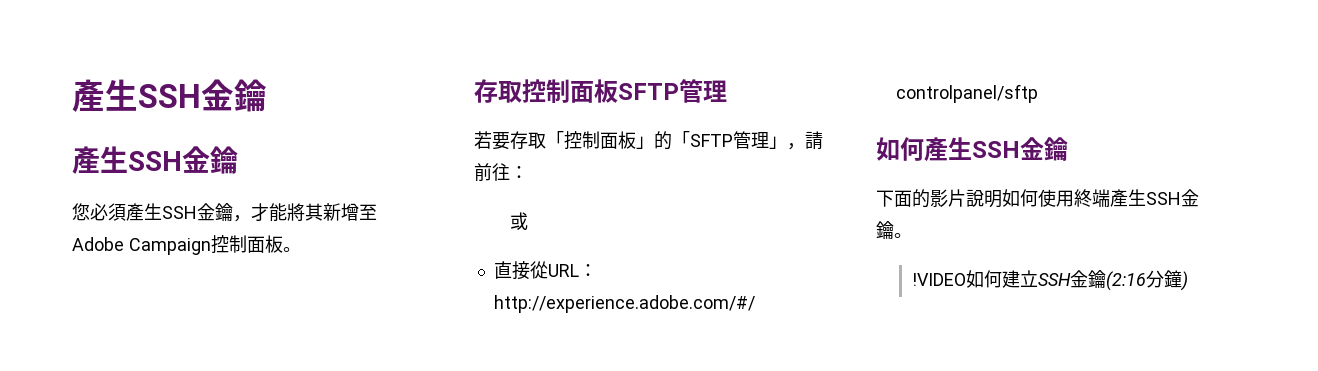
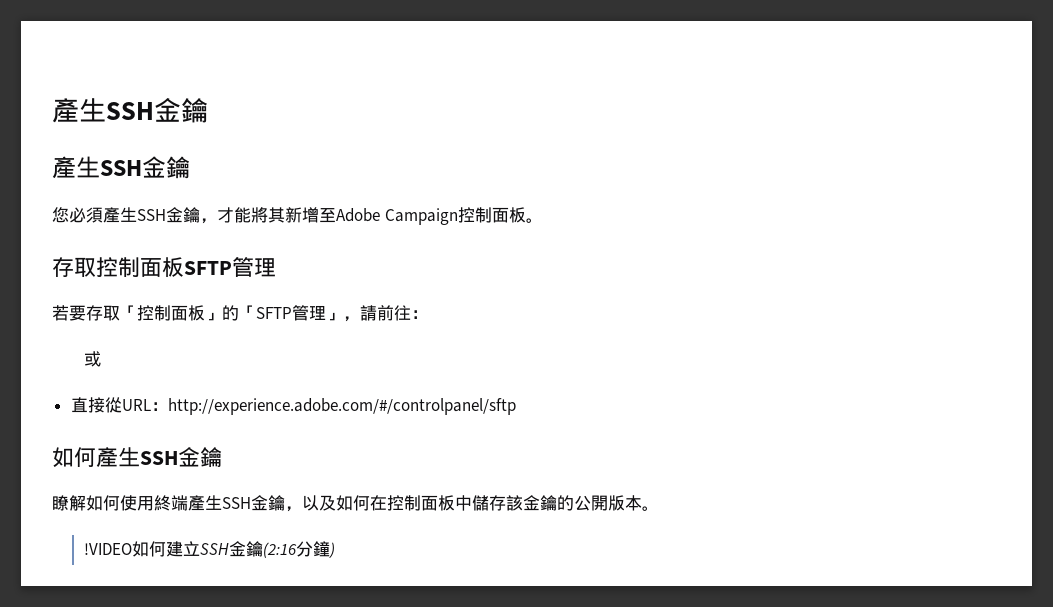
[876,189,1002,208] 下面的影片說明 -> [52,495,86,511] 瞭解
(894, 230) none -> [285,495,642,512] ，以及如何在控制面板中儲存該金鑰的公開版本

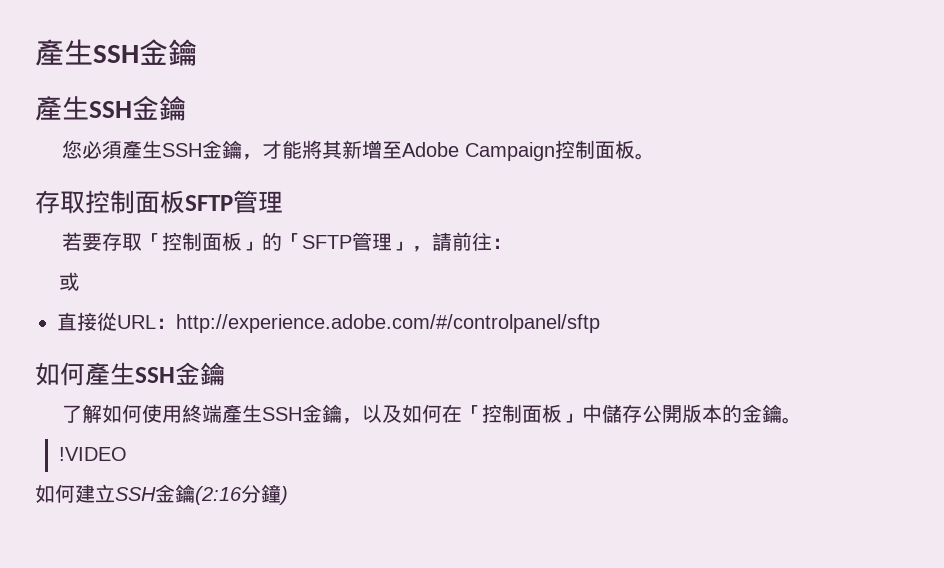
[52,495,69,511] 瞭 -> [61,405,82,423] 了
[387,495,574,511] 控制面板中儲存該金鑰的 -> [461,404,642,423] 「控制面板」中儲存
(642, 503) none -> [721,404,782,423] 的金鑰
(132, 549) none -> (128, 454) //

